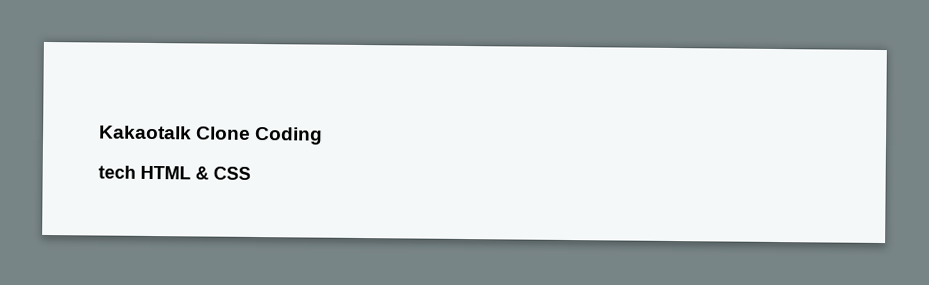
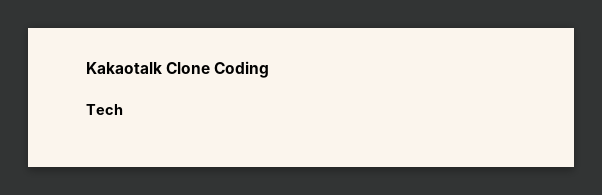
[98,165,251,180] tech HTML & CSS -> [86,104,123,115] Tech

